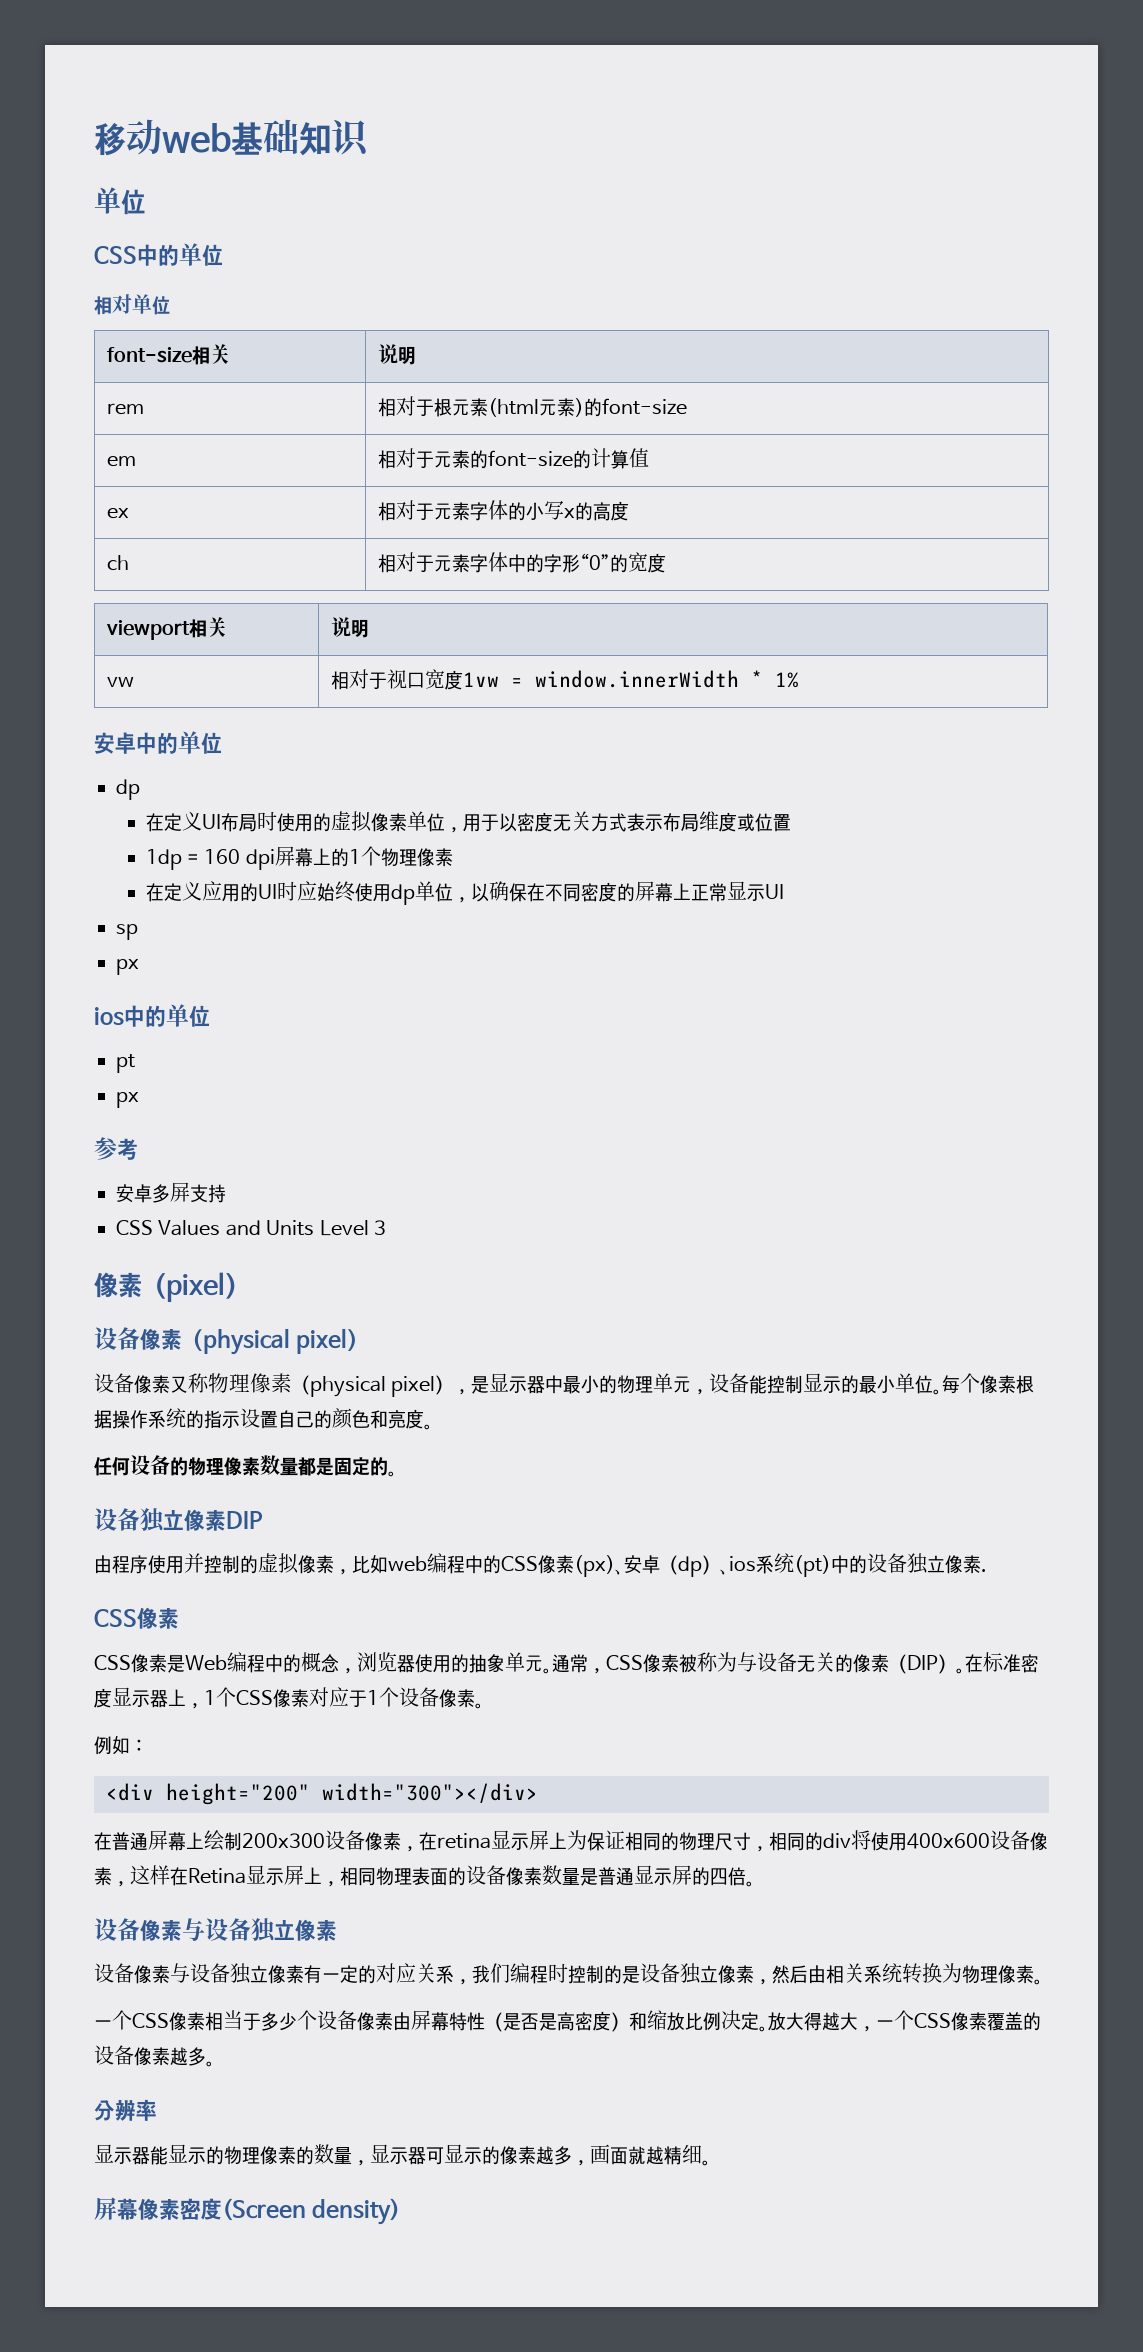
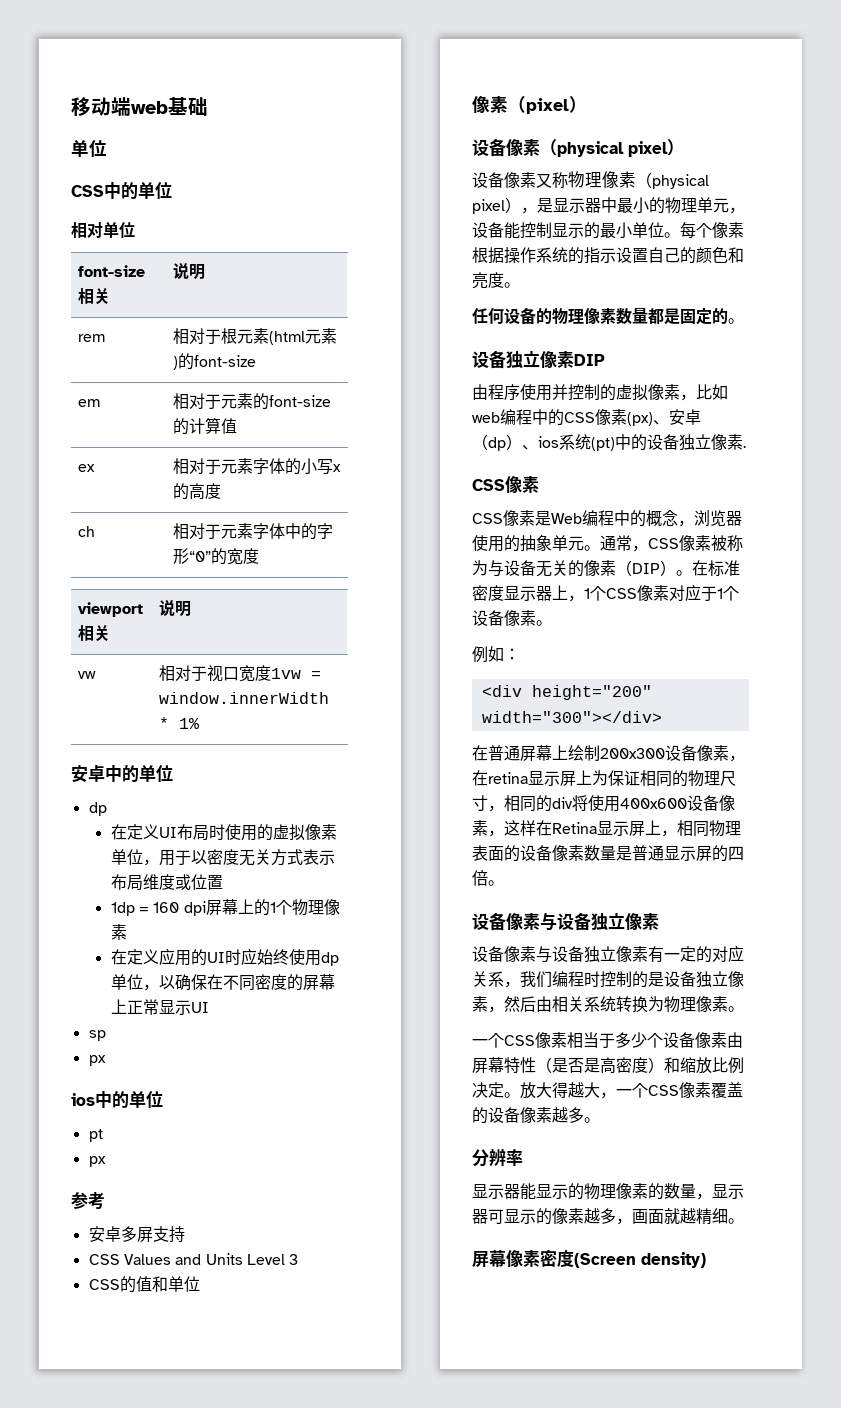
(162, 137) none -> [111,97,131,116] 端
[299,119,370,157] 知识 -> (208, 106) none
(386, 1227) none -> [88,1276,200,1293] // CSS的值和单位

